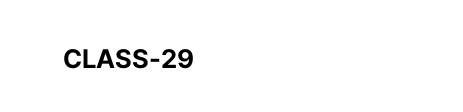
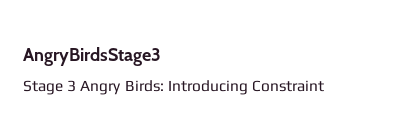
[63,48,194,69] CLASS-29 -> [23,47,161,66] [23,80,324,95] AngryBirdsStage3 // Stage 3 Angry Birds: Introducing Constraint

